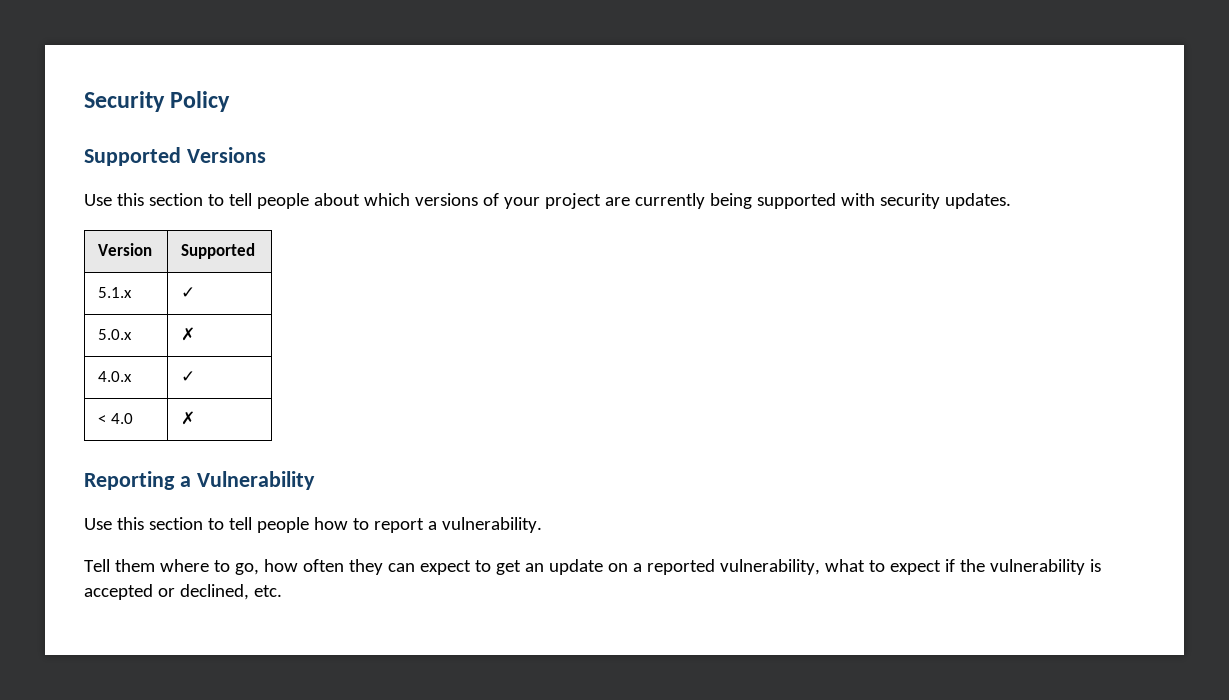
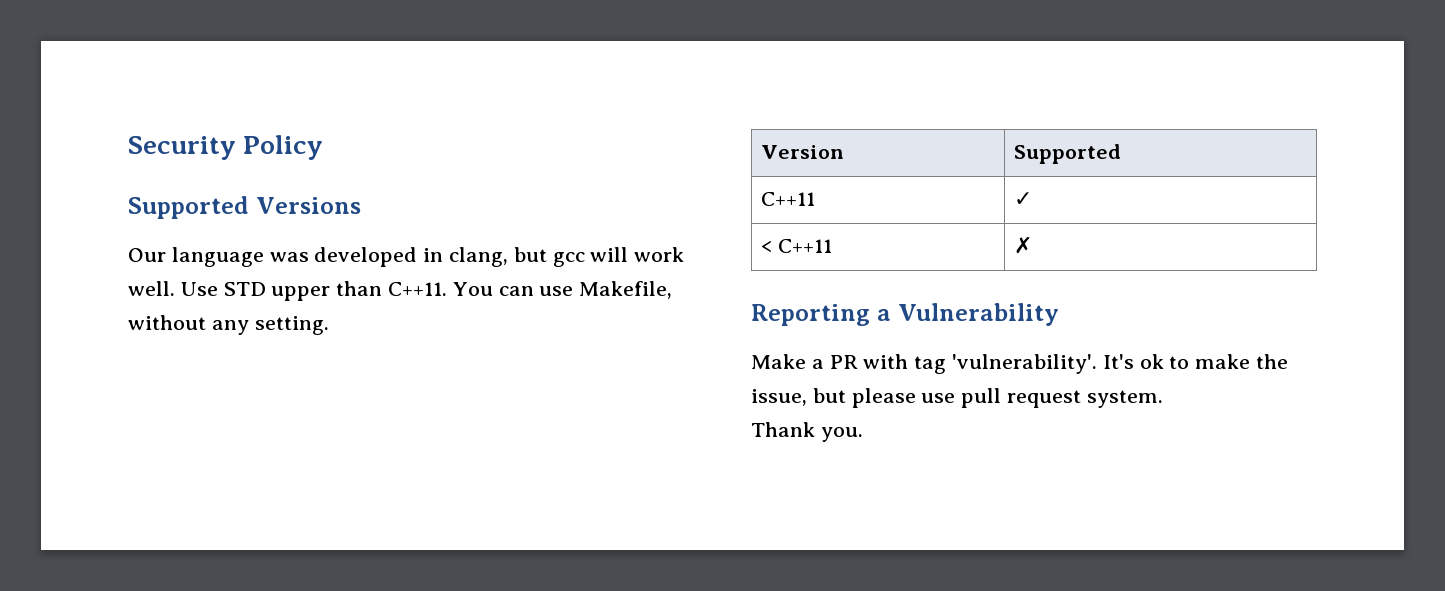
[84,193,1011,209] [98,243,153,256] [181,243,256,259] [98,287,133,298] [181,287,196,298] [98,329,133,340] [181,327,196,341] [98,371,133,382] Use this section to tell people about which versions of your project are currently being supported with security updates. // Version | Supported // 5.1.x | ✓ // 5.0.x | ✗ // 4.0.x -> [128,247,685,267] [128,281,673,301] [128,315,329,335] [761,145,845,159] [1014,144,1122,164] [761,192,816,206] Our language was developed in clang, but gcc will work well. Use STD upper than C++11. You can use Makefile, without any setting. // Version | Supported // C++11
[110,413,133,424] 4.0 -> [778,239,833,253] C++11
[84,517,542,533] [84,559,1101,575] [84,584,282,600] Use this section to tell people how to report a vulnerability. // Tell them where to go, how often they can expect to get an update on a reported vulnerability, what to expect if the vulnerability is accepted or declined, etc. -> [751,354,1289,374] [751,388,1163,408] [751,422,863,442] Make a PR with tag 'vulnerability'. It's ok to make the issue, but please use pull request system. // Thank you.

